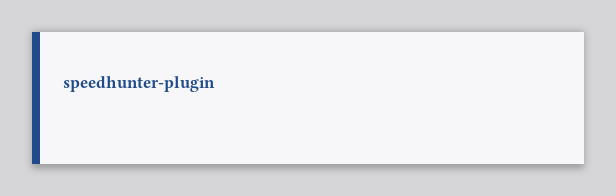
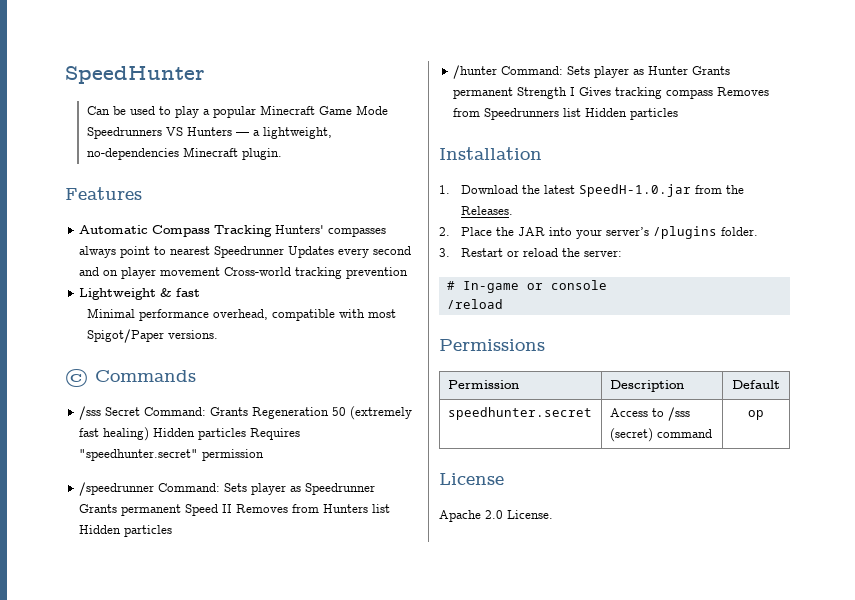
[63,76,215,92] speedhunter-plugin -> [65,66,205,84] [86,105,388,118] [86,127,332,139] [86,147,282,160] [65,187,142,200] [79,225,387,237] [79,246,412,258] [79,267,409,279] [79,288,201,300] [86,308,396,321] [86,329,218,343] [65,369,196,387] [79,406,413,420] [79,427,301,441] [79,449,265,461] [79,482,376,496] [79,504,391,516] [79,525,173,537] [453,65,731,79] [453,87,770,99] [453,108,679,120] [439,147,542,160] [439,184,744,197] [460,206,513,215] [439,226,758,239] [439,248,622,257] [446,280,607,293] [446,299,503,309] [439,339,545,351] [447,380,519,389] [609,380,684,392] [732,380,780,389] [447,407,592,420] [609,407,690,421] [609,428,712,442] [748,410,764,420] [439,473,504,485] [439,510,553,522] SpeedHunter // Can be used to play a popular Minecraft Game Mode Speedrunners VS Hunters — a lightweight, no‑dependencies Minecraft plugin. // Features // Automatic Compass Tracking Hunters' compasses always point to nearest Speedrunner Updates every second and on player movement Cross-world tracking prevention // Lightweight & fast // Minimal performance overhead, compatible with most Spigot/Paper versions. // © Commands // /sss Secret Command: Grants Regeneration 50 (extremely fast healing) Hidden particles Requires "speedhunter.secret" permission // /speedrunner Command: Sets player as Speedrunner Grants permanent Speed II Removes from Hunters list Hidden particles // /hunter Command: Sets player as Hunter Grants permanent Strength I Gives tracking compass Removes from Speedrunners list Hidden particles // Installation // 1. Download the latest SpeedH-1.0.jar from the Releases. // 2. Place the JAR into your server’s /plugins folder. // 3. Restart or reload the server: // # In‑game or console // /reload // Permissions // Permission | Description | Default // speedhunter.secret | Access to /sss (secret) command | op // License // Apache 2.0 License.

